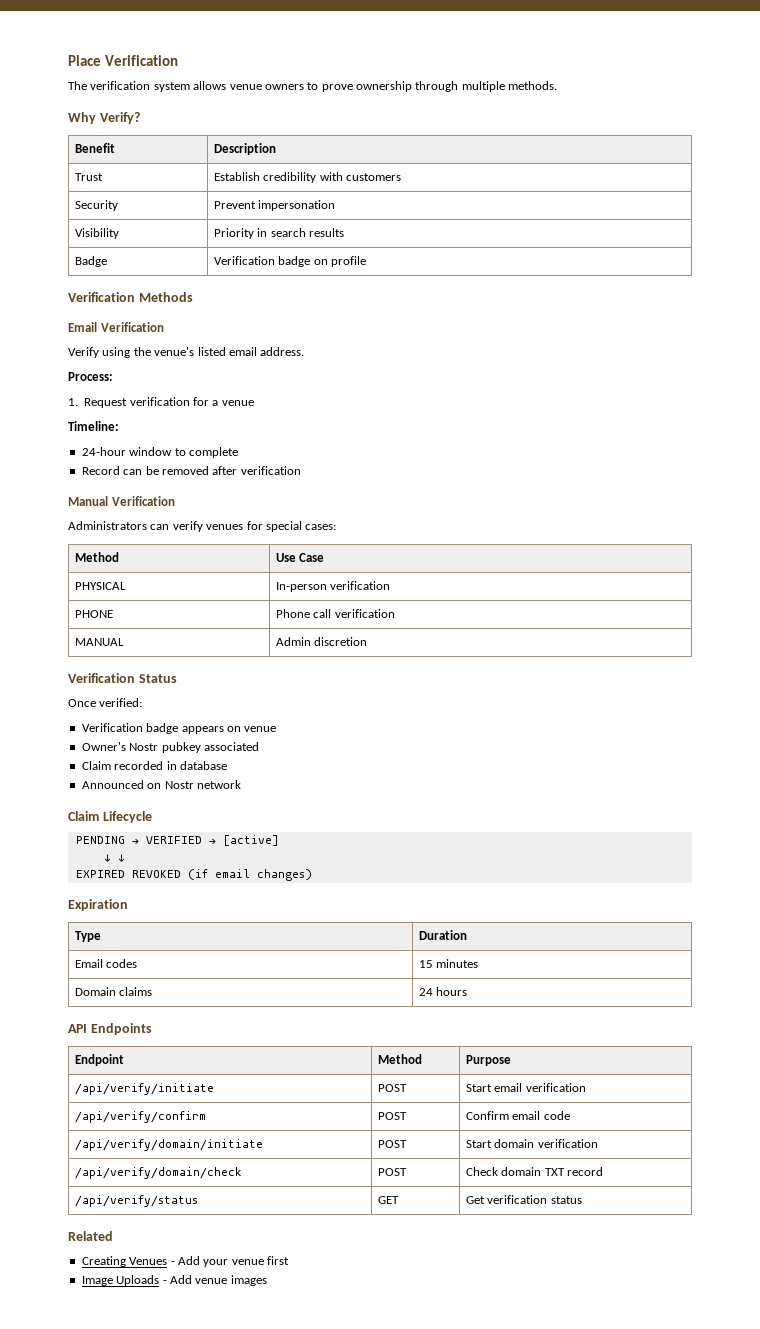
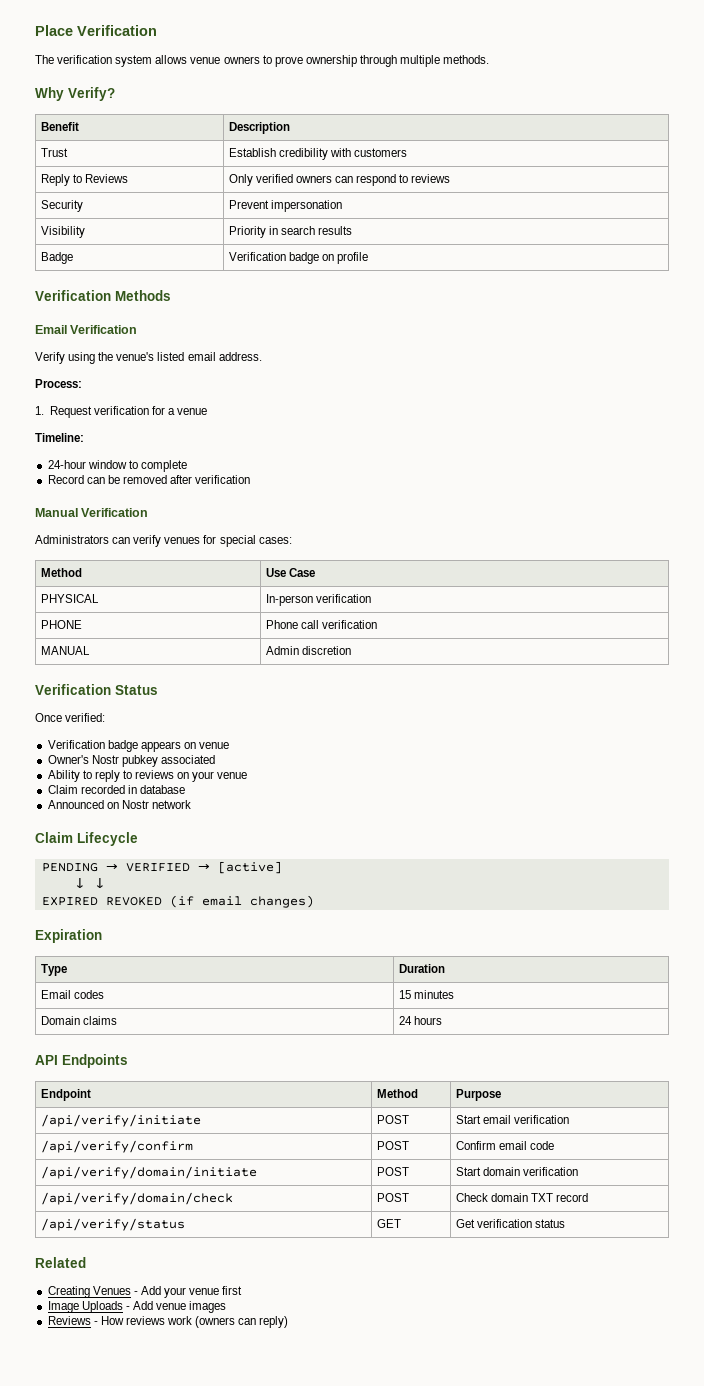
(402, 177) none -> [40,174,128,186] [228,174,451,186] // Reply to Reviews | Only verified owners can respond to reviews
(259, 746) none -> [47,770,248,782] // Ability to reply to reviews on your venue
(267, 1280) none -> [47,1316,289,1328] // Reviews - How reviews work (owners can reply)

